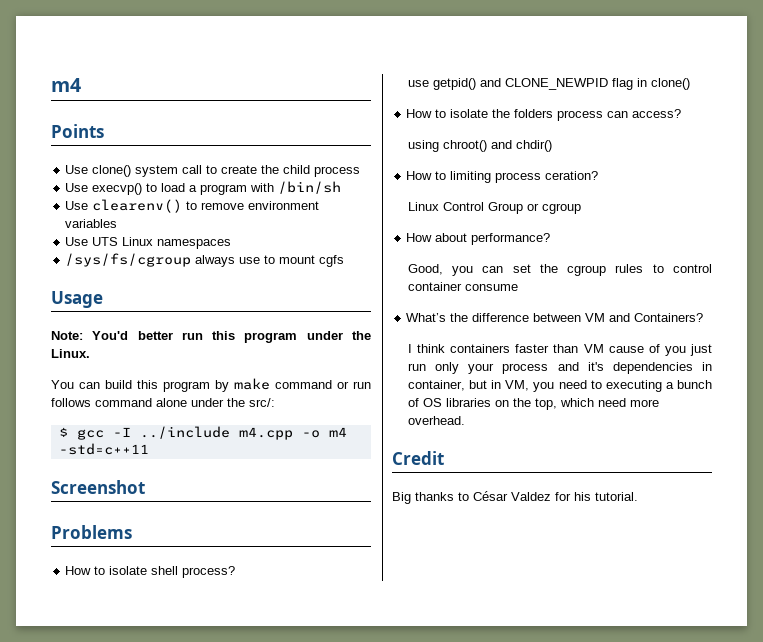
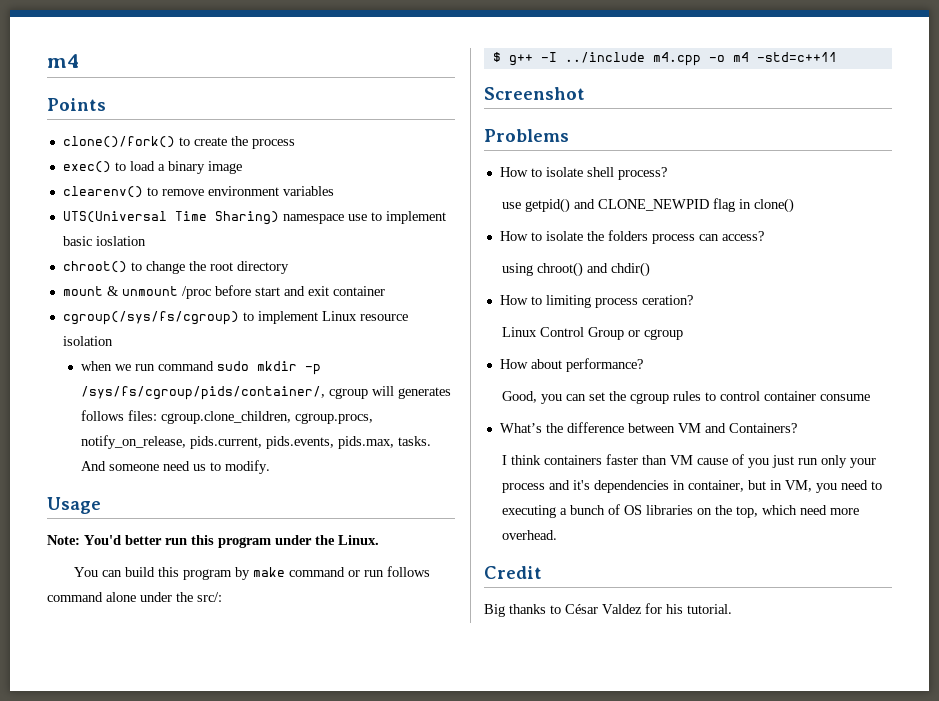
[65,165,203,177] Use clone() system call -> [62,136,175,148] clone()/fork()
[283,165,311,174] child -> (248, 141) none
[65,183,143,195] Use execvp() -> [62,161,111,173] exec()
[200,181,342,195] [65,201,89,210] program with /bin/sh // Use -> [167,161,242,174] binary image //
[65,237,232,249] [65,253,345,267] Use UTS Linux namespaces // /sys/fs/cgroup always use to mount cgfs -> [62,211,446,225] [62,236,146,246] [62,261,289,274] [62,285,385,299] [62,311,408,325] [62,336,113,346] [80,361,321,375] [80,386,451,400] [80,410,373,424] [80,435,431,449] [80,460,270,474] UTS(Universal Time Sharing) namespace use to implement basic ioslation // chroot() to change the root directory // mount & unmount /proc before start and exit container // cgroup(/sys/fs/cgroup) to implement Linux resource isolation // when we run command sudo mkdir -p /sys/fs/cgroup/pids/container/, cgroup will generates follows files: cgroup.clone_children, cgroup.procs, notify_on_release, pids.current, pids.events, pids.max, tasks. And someone need us to modify.
[76,429,104,440] gcc -> [508,54,533,66] g++

